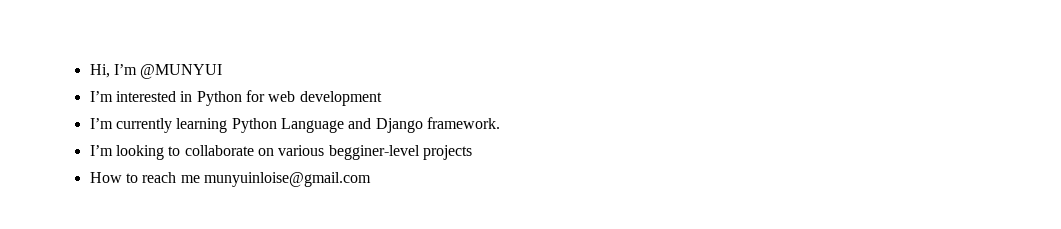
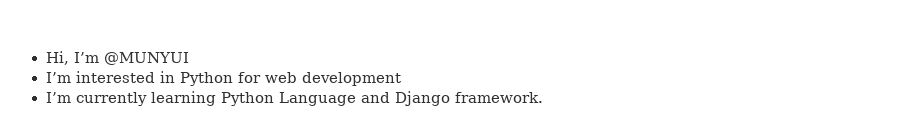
[89,145,472,160] [89,172,371,187] // I’m looking to collaborate on various begginer-level projects // How to reach me munyuinloise@gmail.com -> (543, 97) none

